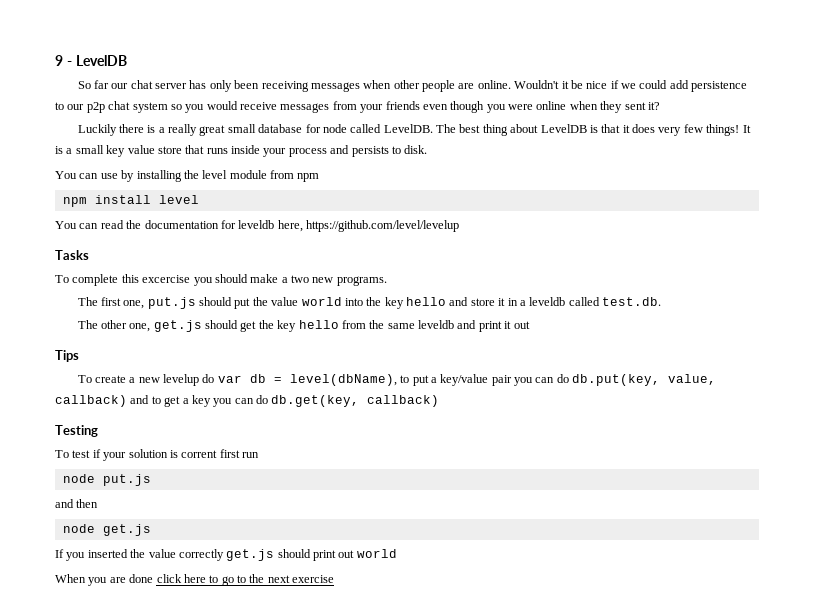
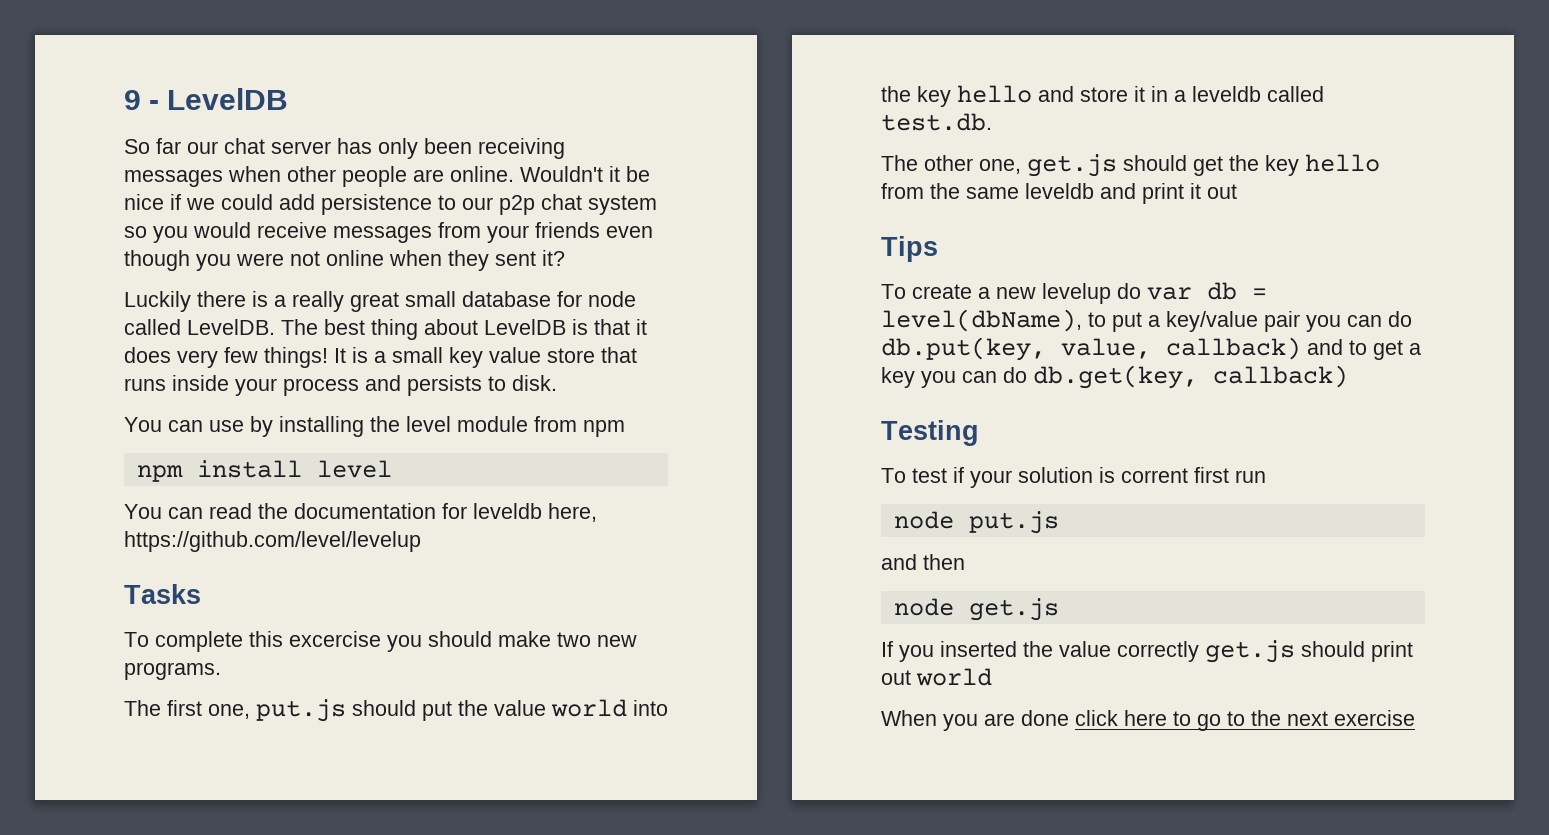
(533, 107) none -> [290,251,320,266] not
[281,277,288,283] a -> (551, 639) none

